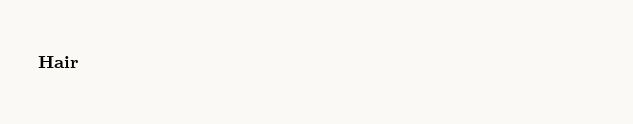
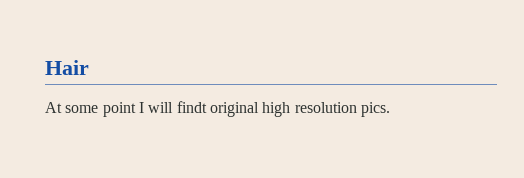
(79, 62) none -> [45,101,390,117] // At some point I will findt original high resolution pics.

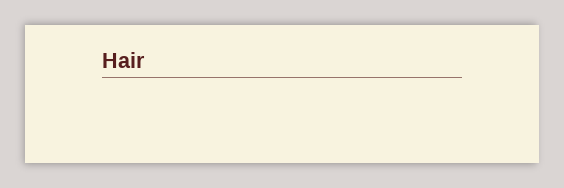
[45,101,390,117] // At some point I will findt original high resolution pics. -> (145, 60) none

